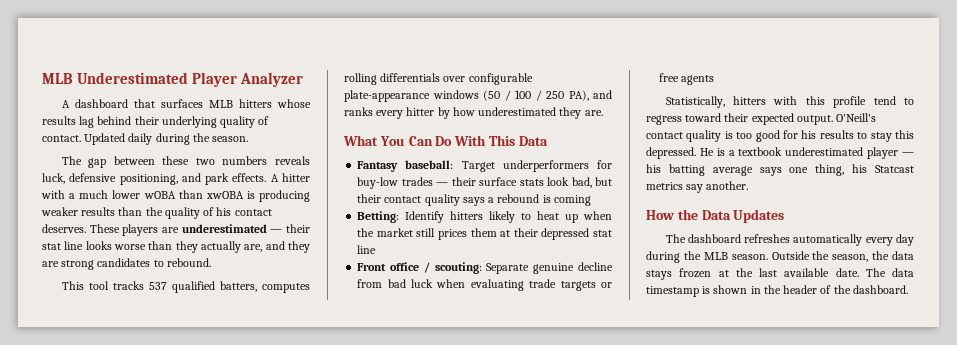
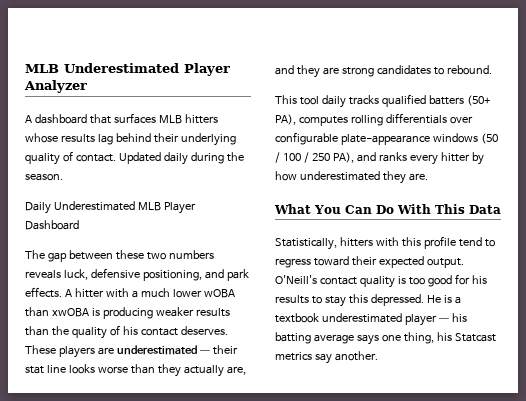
(249, 139) none -> [25,201,196,214] [25,220,79,230] // Daily Underestimated MLB Player Dashboard
[112,281,257,293] tracks 537 qualified batters, -> [321,94,490,108] [275,114,296,125] daily tracks qualified batters (50+ PA),
[357,160,612,172] [357,177,612,189] [357,194,591,206] [357,211,612,223] [357,228,612,240] [357,245,377,254] [357,262,613,274] [357,279,612,291] [659,73,715,85] // Fantasy baseball: Target underperformers for buy-low trades — their surface stats look bad, but their contact quality says a rebound is coming // Betting: Identify hitters likely to heat up when the market still prices them at their depressed stat line // Front office / scouting: Separate genuine decline from bad luck when evaluating trade targets or free agents -> (501, 209) none
[646,209,785,223] [665,234,914,246] [646,251,914,263] [646,268,914,280] [646,285,908,297] // How the Data Updates // The dashboard refreshes automatically every day during the MLB season. Outside the season, the data stays frozen at the last available date. The data timestamp is shown in the header of the dashboard. -> (378, 356) none

